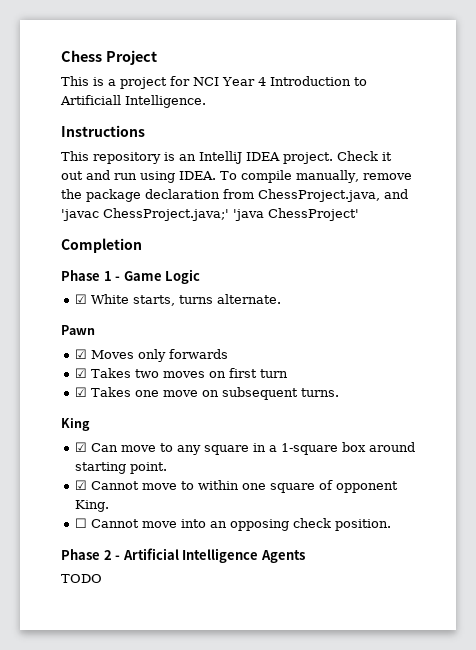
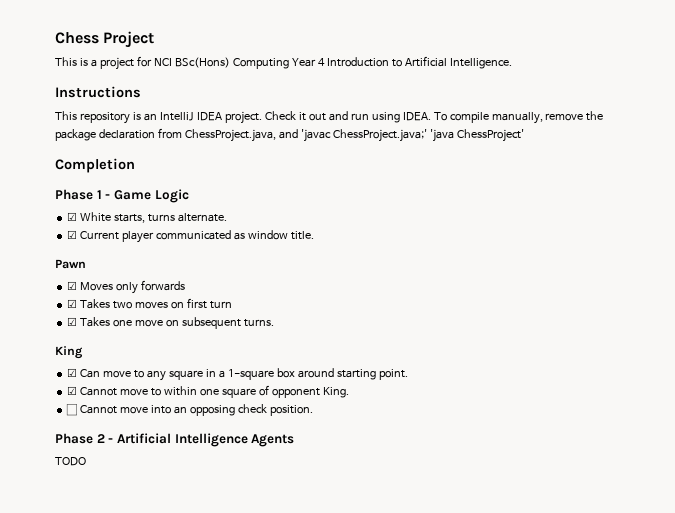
(219, 81) none -> [174,57,289,69] BSc(Hons) Computing
[60,95,121,105] Artificiall -> [404,56,447,67] Artificial
(281, 299) none -> [67,230,314,243] // ☑ Current player communicated as window title.

